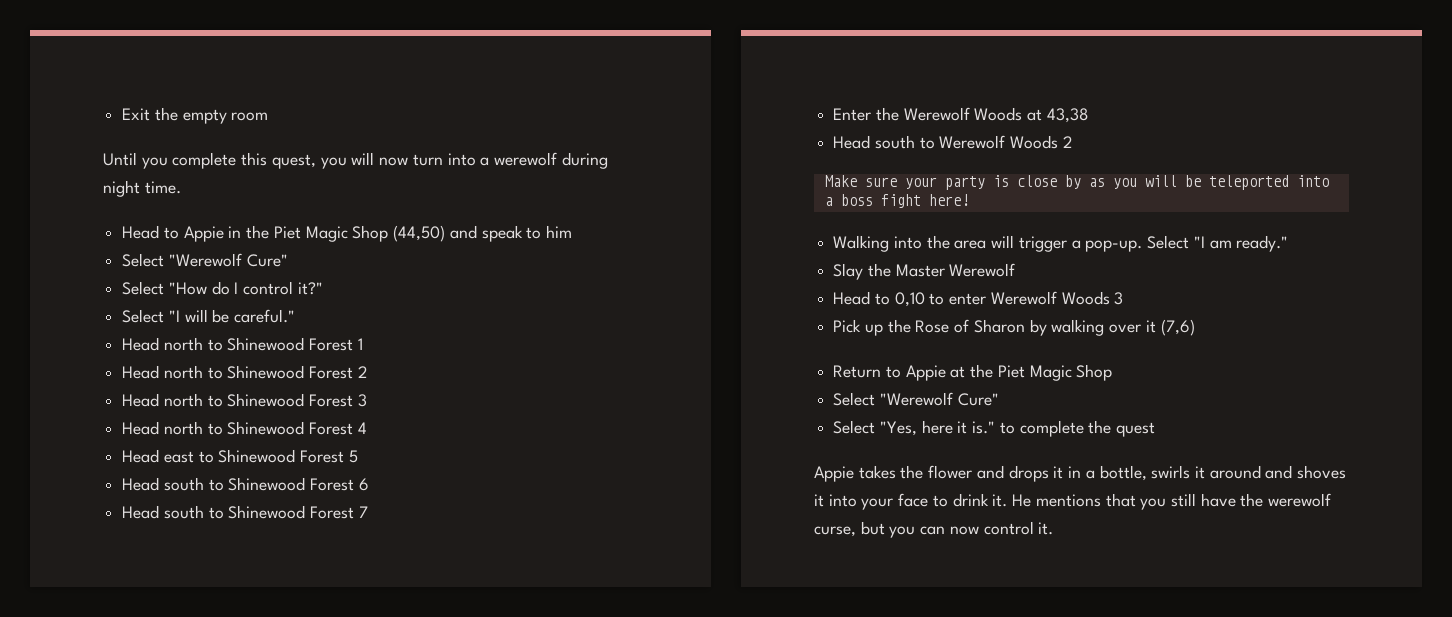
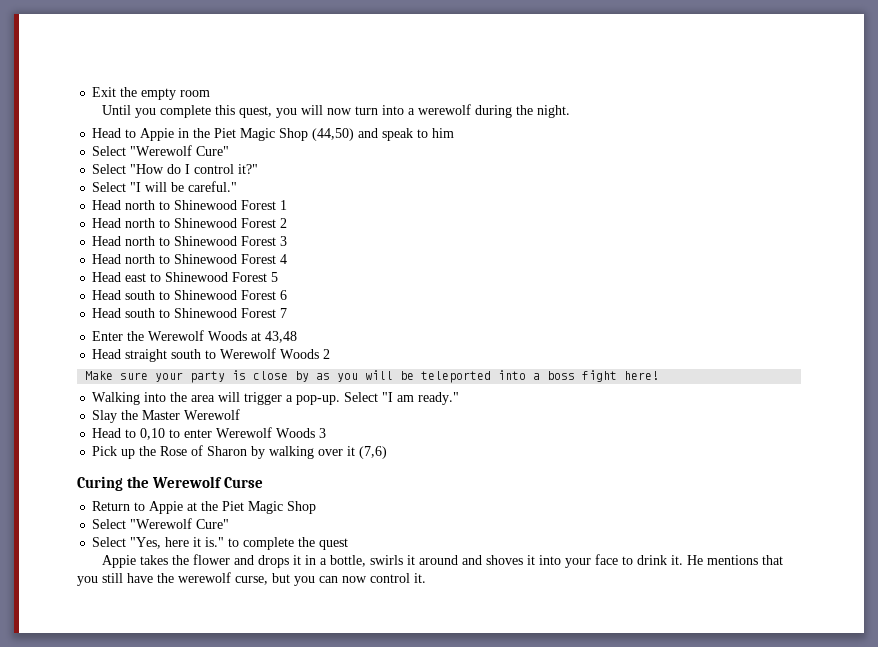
[103,180,181,197] night time. -> [516,105,571,118] the night.
[1046,108,1089,123] [833,135,871,149] 43,38 // Head -> [265,331,298,343] [92,349,168,362] 43,48 // Head straight
(1195, 327) none -> [77,476,263,491] // Curing the Werewolf Curse

